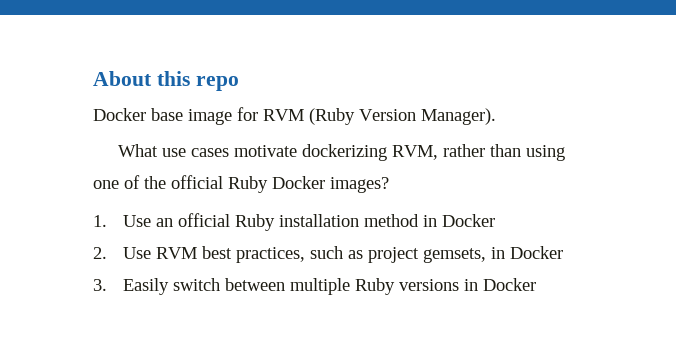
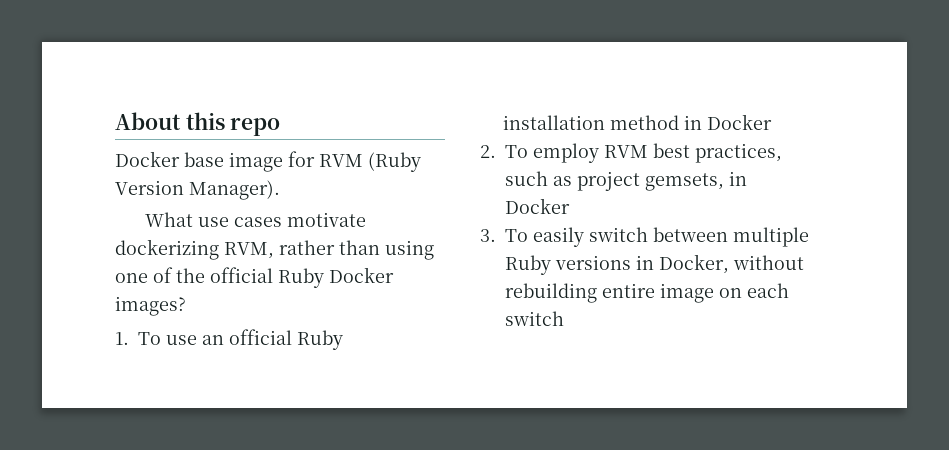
[123,215,152,227] Use -> [138,332,197,345] To use
[123,247,152,259] Use -> [505,143,599,163] To employ
[123,278,170,295] Easily -> [505,227,584,247] To easily
[483,278,537,291] Docker -> [659,254,804,274] [505,283,789,303] [505,311,564,326] Docker, without rebuilding entire image on each switch

